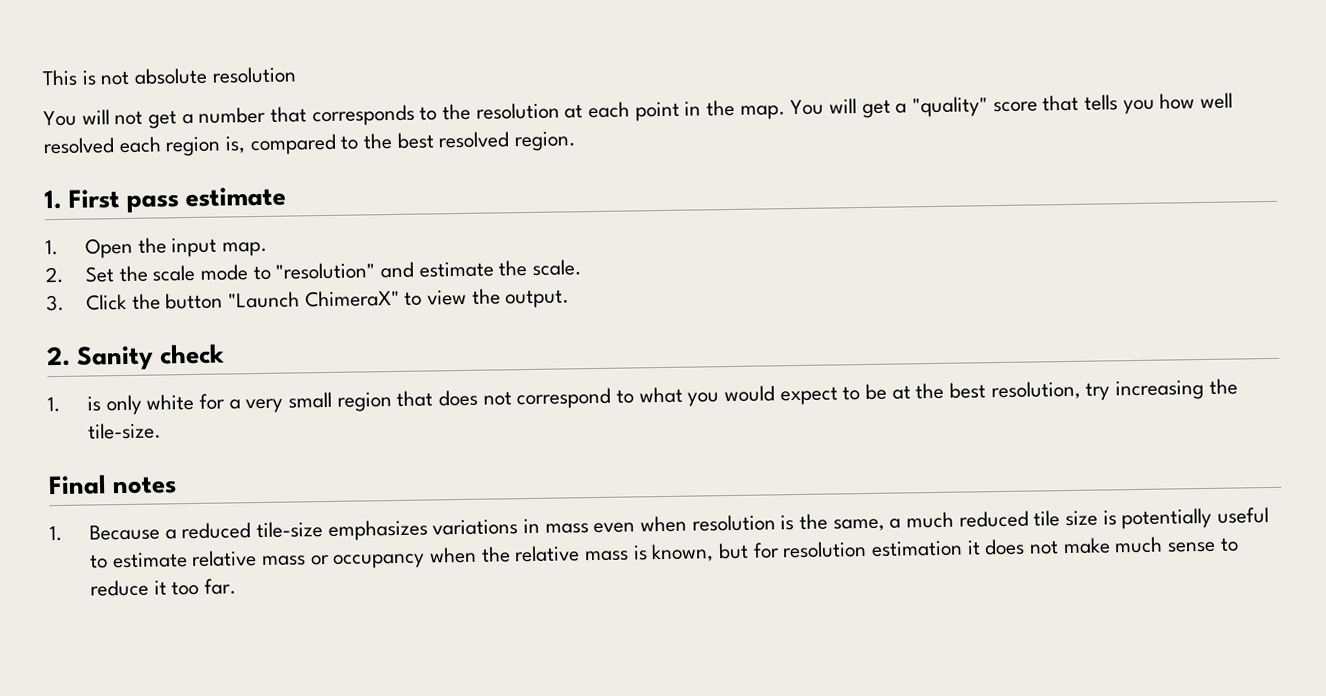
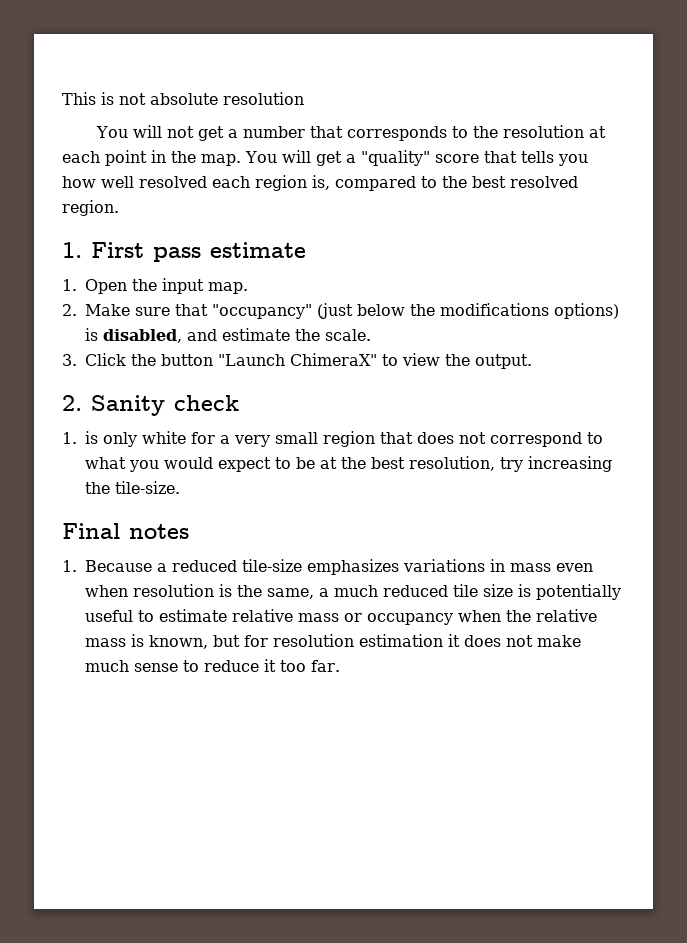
[84,262,376,283] Set the scale mode to "resolution" -> [85,303,619,319] [85,328,182,343] Make sure that "occupancy" (just below the modifications options) is disabled,

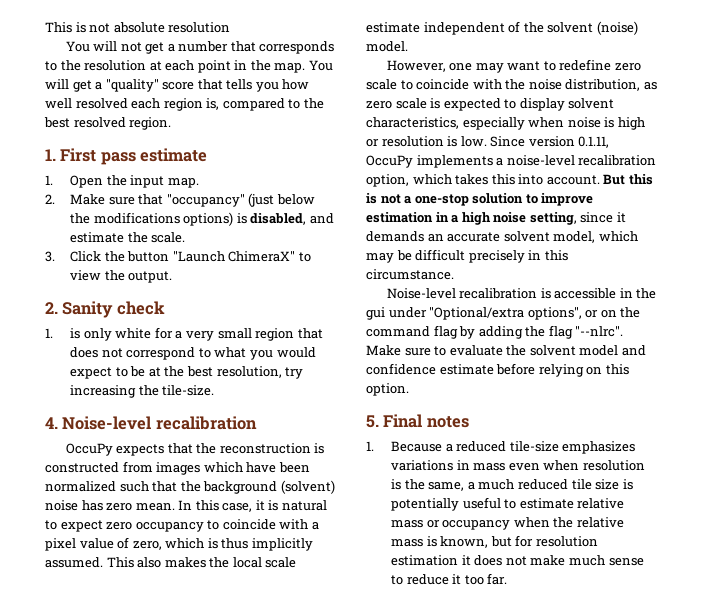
(180, 487) none -> [45,416,257,430] [65,443,325,456] [45,461,310,475] [45,480,335,494] [45,500,327,512] [45,519,319,532] [45,537,313,551] [45,557,297,568] [366,21,638,35] [366,41,408,52] [386,59,641,73] [366,79,657,91] [366,98,615,111] [366,117,645,130] [366,136,610,148] [366,155,657,168] [366,174,653,187] [366,193,594,206] [366,212,626,225] [366,231,638,243] [366,249,568,263] [366,269,454,280] [386,288,657,299] [366,307,641,320] [366,325,624,339] [366,345,646,356] [366,363,629,377] [366,383,409,396] [366,415,379,428] 4. Noise-level recalibration // OccuPy expects that the reconstruction is constructed from images which have been normalized such that the background (solvent) noise has zero mean. In this case, it is natural to expect zero occupancy to coincide with a pixel value of zero, which is thus implicitly assumed. This also makes the local scale estimate independent of the solvent (noise) model. // However, one may want to redefine zero scale to coincide with the noise distribution, as zero scale is expected to display solvent characteristics, especially when noise is high or resolution is low. Since version 0.1.11, OccuPy implements a noise-level recalibration option, which takes this into account. But this is not a one-stop solution to improve estimation in a high noise setting, since it demands an accurate solvent model, which may be difficult precisely in this circumstance. // Noise-level recalibration is accessible in the gui under "Optional/extra options", or on the command flag by adding the flag "--nlrc". Make sure to evaluate the solvent model and confidence estimate before relying on this option. // 5.

